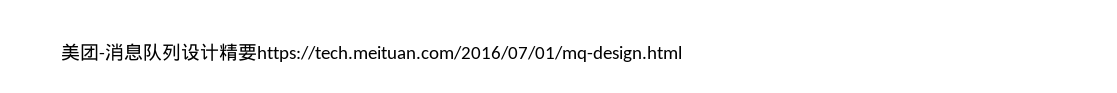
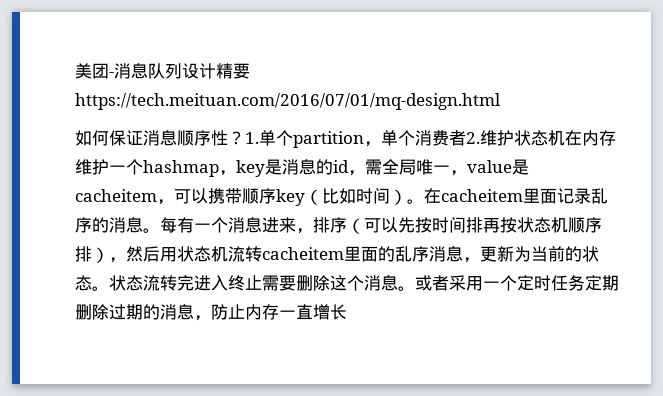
(682, 54) none -> [75,130,616,148] [75,159,529,177] [75,188,608,206] [75,217,602,234] [75,246,599,263] [75,275,619,291] [75,304,347,321] // 如何保证消息顺序性？1.单个partition，单个消费者2.维护状态机在内存维护一个hashmap，key是消息的id，需全局唯一，value是cacheitem，可以携带顺序key（比如时间）。在cacheitem里面记录乱序的消息。每有一个消息进来，排序（可以先按时间排再按状态机顺序排），然后用状态机流转cacheitem里面的乱序消息，更新为当前的状态。状态流转完进入终止需要删除这个消息。或者采用一个定时任务定期删除过期的消息，防止内存一直增长

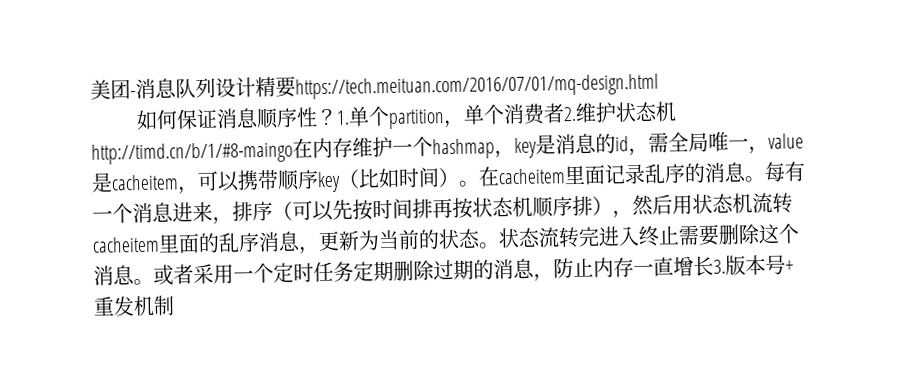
(565, 138) none -> [91,141,293,165] http://timd.cn/b/1/#8-maingo
(347, 312) none -> [713,254,794,276] [93,295,175,317] 3.版本号+重发机制

